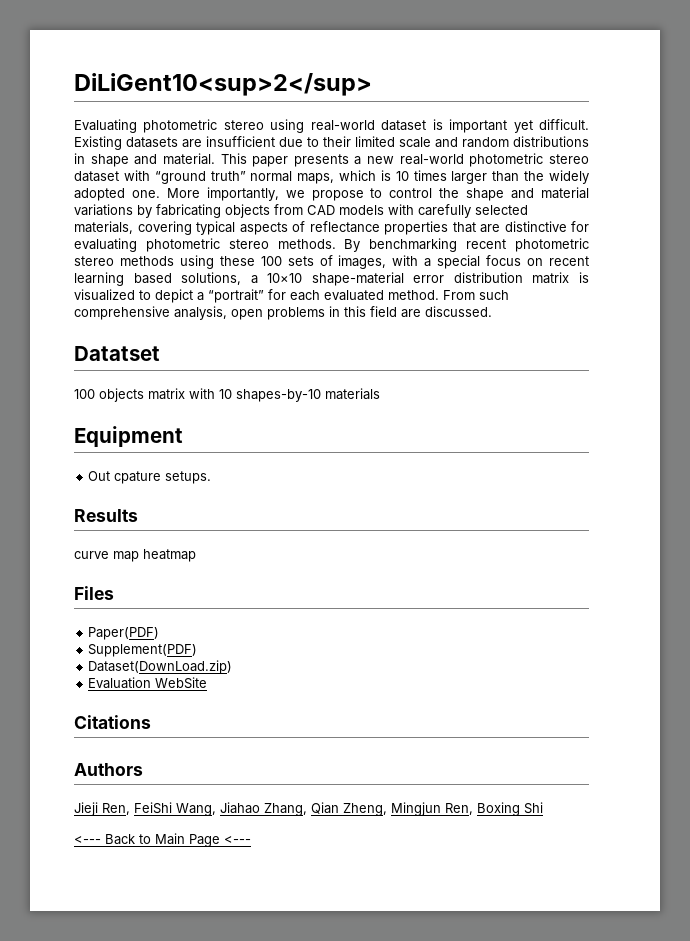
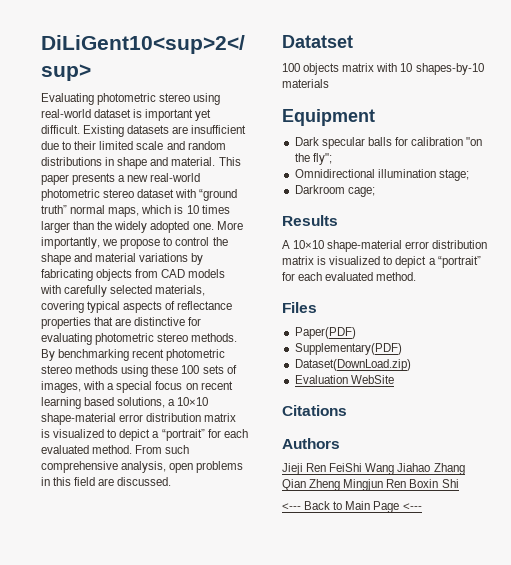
[88,471,212,484] [74,509,138,522] [74,549,196,562] Out cpature setups. // Results // curve map heatmap -> [294,137,483,149] [294,153,332,165] [294,169,469,181] [294,185,375,197] [282,215,338,226] [282,240,488,252] [282,256,481,268] [282,272,417,281] Dark specular balls for calibration "on the fly"; // Omnidirectional illumination stage; // Darkroom cage; // Results // A 10×10 shape-material error distribution matrix is visualized to depict a “portrait” for each evaluated method.
[88,644,198,657] Supplement(PDF) -> [294,343,402,355] Supplementary(PDF)
[102,802,520,816] Ren, FeiShi Wang, Jiahao Zhang, Qian Zheng, Mingjun Ren, Boxing -> [306,463,465,475] [282,479,439,491] Ren FeiShi Wang Jiahao Zhang Qian Zheng Mingjun Ren Boxin

